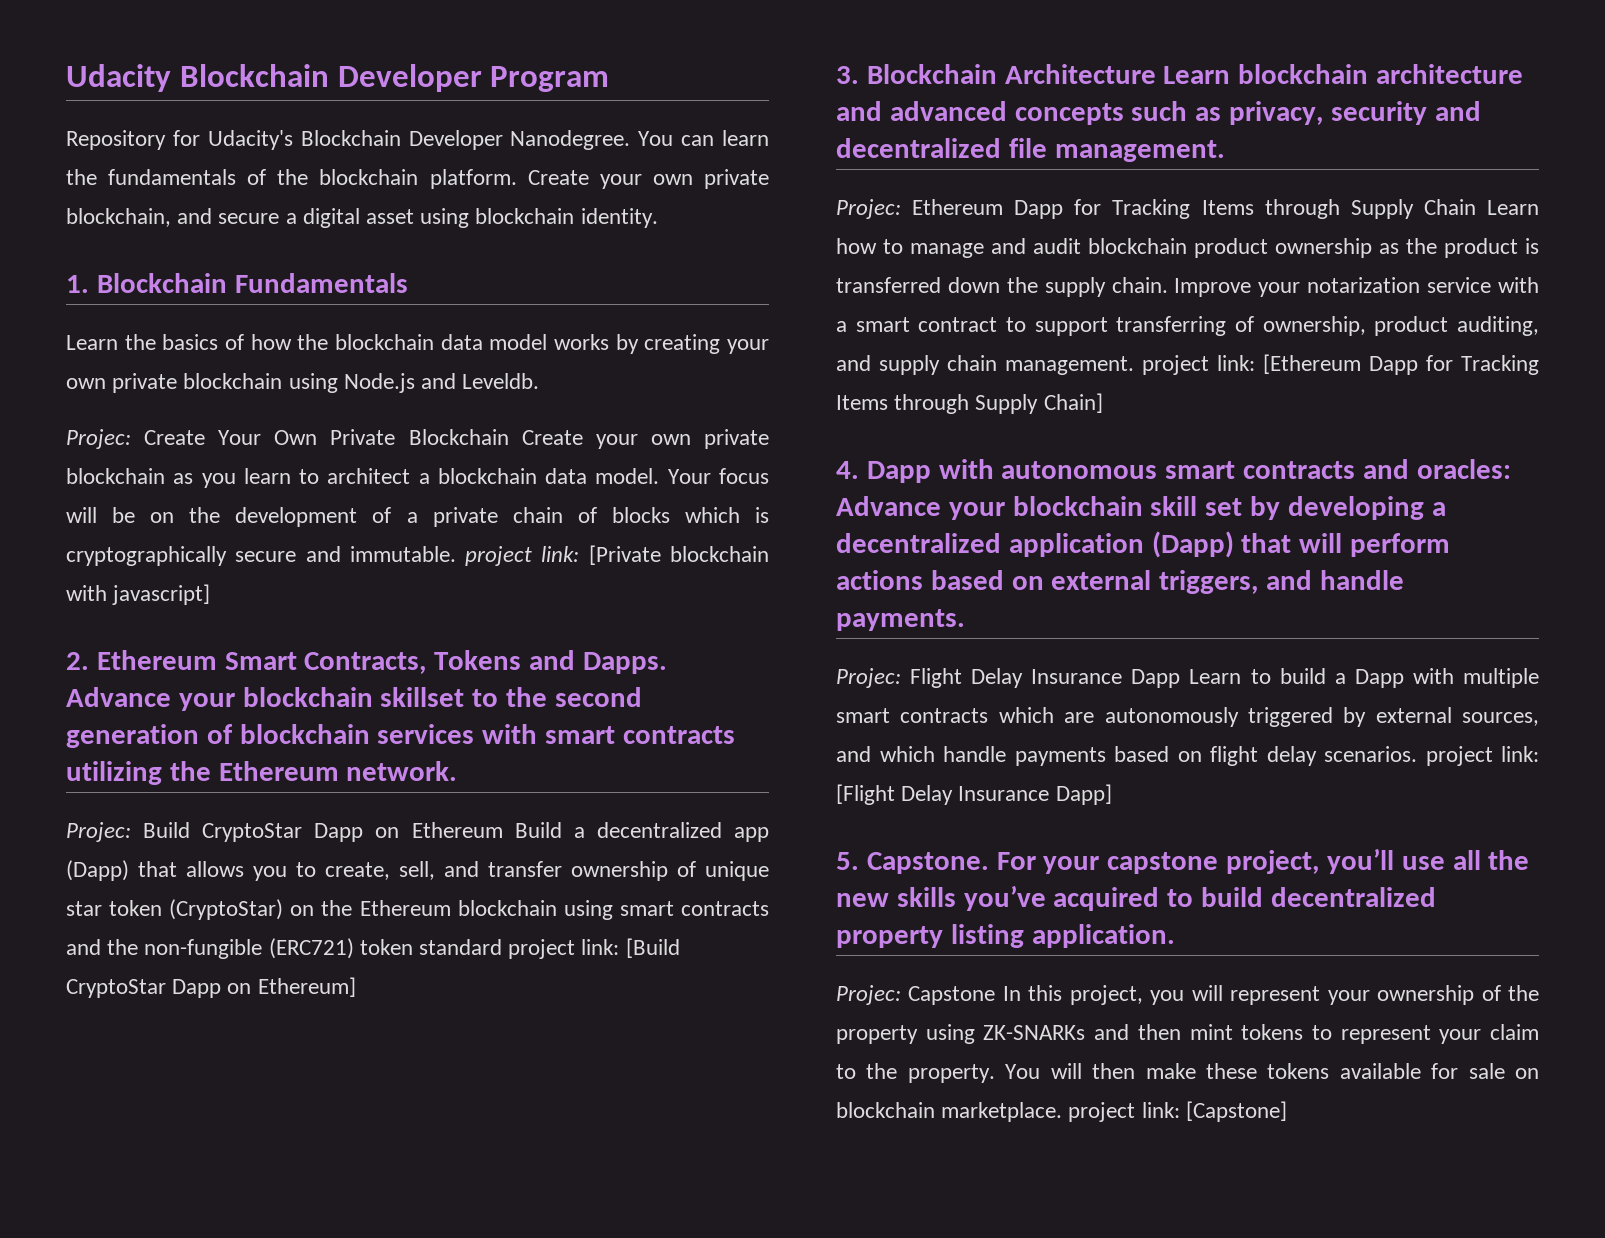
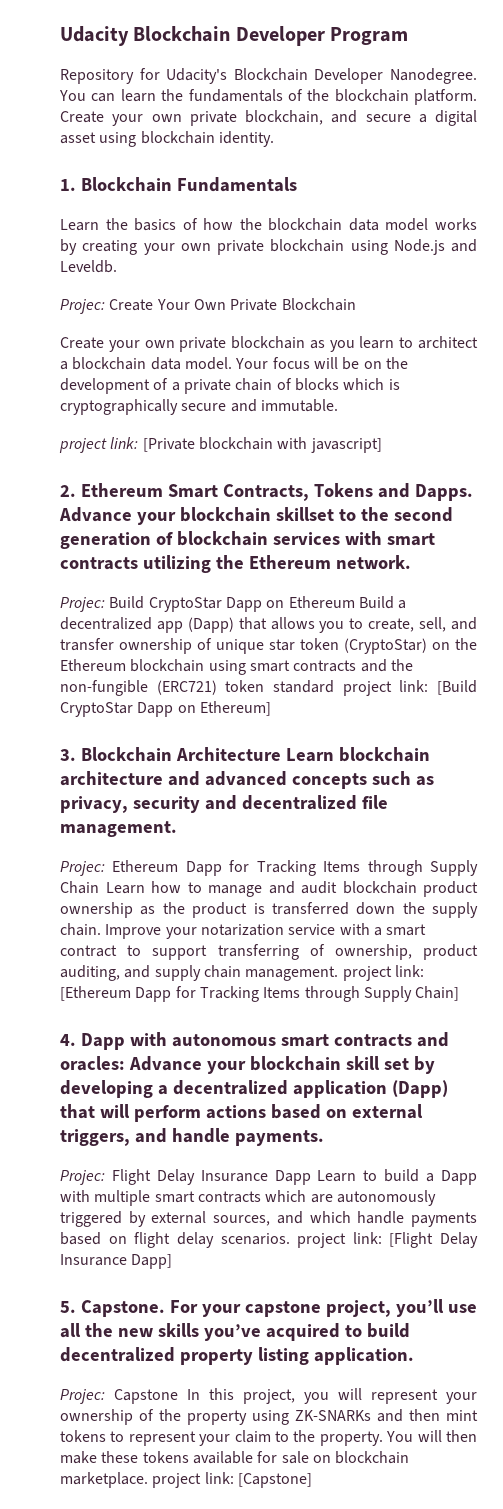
(509, 437) none -> (356, 304) //
(456, 554) none -> (338, 405) //

